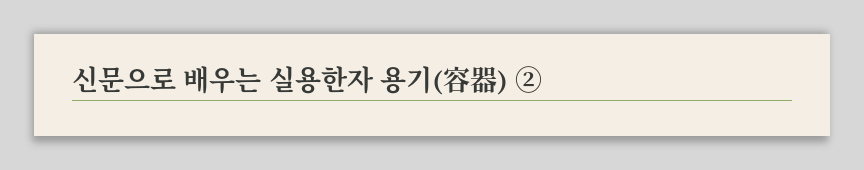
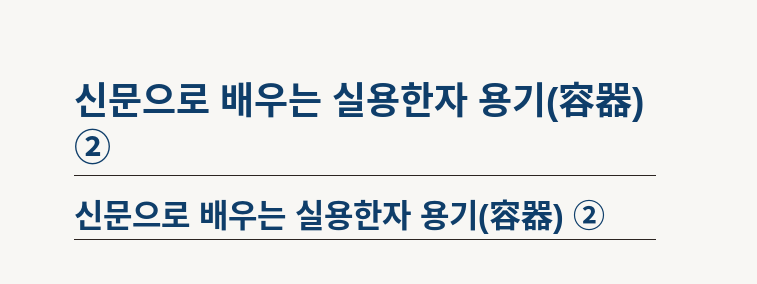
[72,66,543,95] 신문으로 배우는 실용한자 용기(容器) ② -> [74,81,644,122] [74,128,111,165] [74,199,605,234] 신문으로 배우는 실용한자 용기(容器) ② // 신문으로 배우는 실용한자 용기(容器) ②

